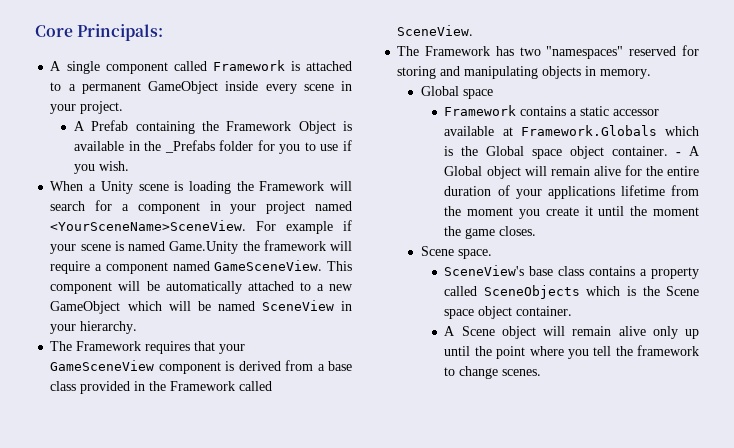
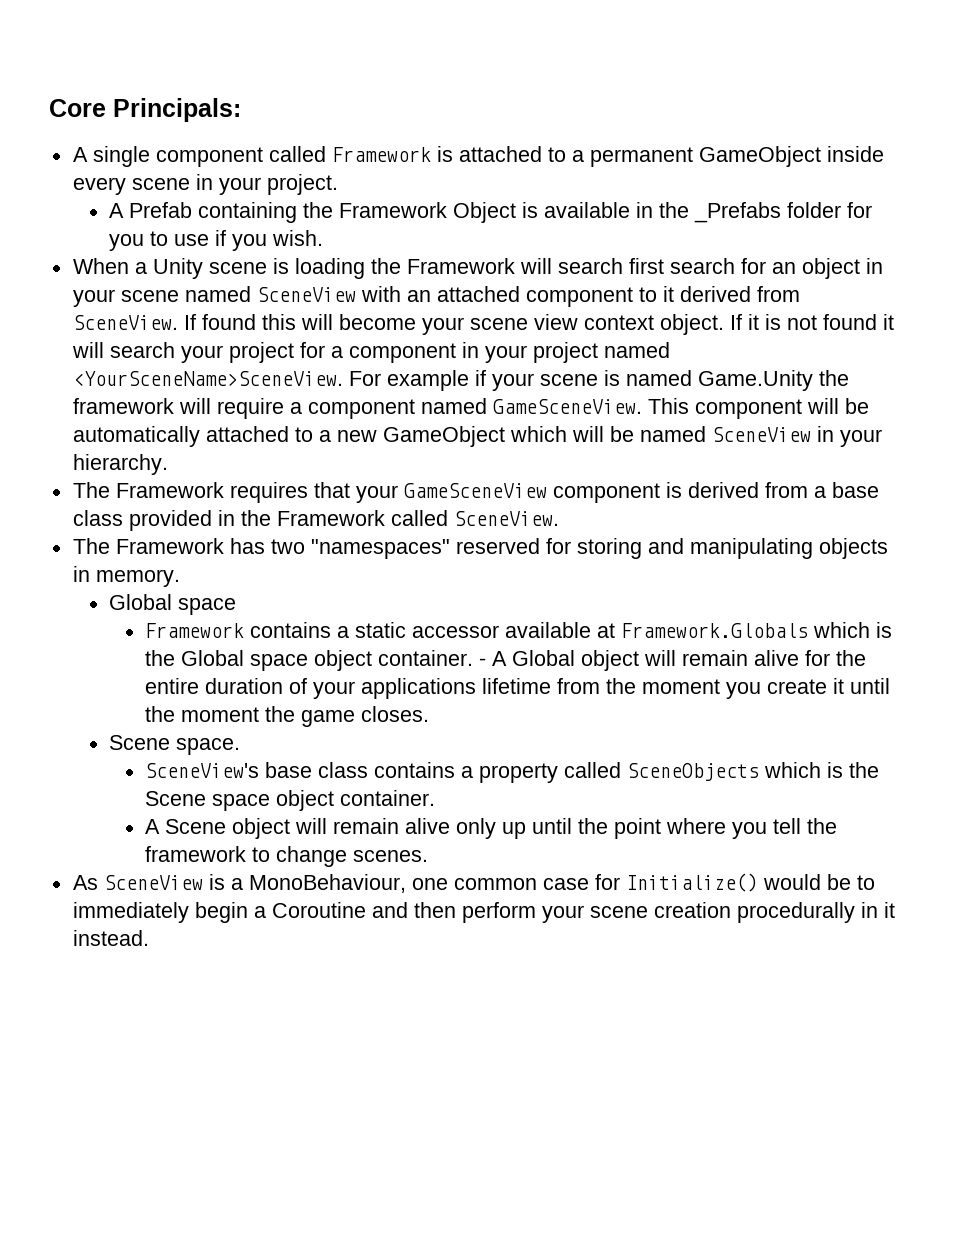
(86, 206) none -> [628,258,883,279] [72,286,800,307] [72,314,894,335] [71,342,294,363] first search for an object in your scene named SceneView with an attached component to it derived from SceneView. If found this will become your scene view context object. If it is not found it will search your project
(542, 372) none -> [72,873,875,893] [72,902,895,923] [72,930,149,946] // As SceneView is a MonoBehaviour, one common case for Initialize() would be to immediately begin a Coroutine and then perform your scene creation procedurally in it instead.

